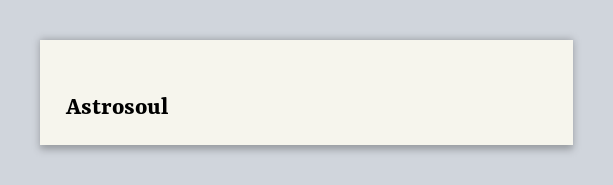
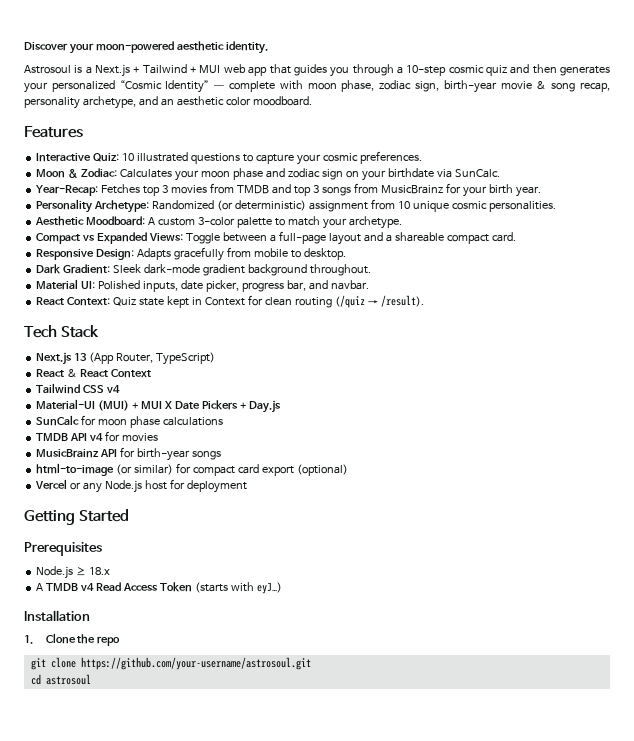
[65,97,168,114] Astrosoul -> [24,41,268,54] [24,64,611,77] [24,80,610,93] [24,96,312,109] [24,126,83,138] [36,151,422,165] [36,168,500,181] [35,183,541,197] [36,199,556,213] [35,216,402,229] [36,231,516,245] [36,247,346,261] [36,264,371,276] [36,279,369,292] [36,295,424,308] [24,325,100,338] [36,352,215,365] [36,369,152,378] [36,383,121,394] [36,399,281,413] [36,415,223,428] [36,431,158,442] [36,447,221,461] [36,463,348,476] [35,479,247,493] [24,509,130,525] [24,542,102,556] [36,566,111,579] [36,582,282,594] [24,610,90,621] [24,633,121,646] [30,657,311,670] [30,674,91,685] Discover your moon-powered aesthetic identity. // Astrosoul is a Next.js + Tailwind + MUI web app that guides you through a 10-step cosmic quiz and then generates your personalized “Cosmic Identity” — complete with moon phase, zodiac sign, birth-year movie & song recap, personality archetype, and an aesthetic color moodboard. // Features // Interactive Quiz: 10 illustrated questions to capture your cosmic preferences. // Moon & Zodiac: Calculates your moon phase and zodiac sign on your birthdate via SunCalc. // Year-Recap: Fetches top 3 movies from TMDB and top 3 songs from MusicBrainz for your birth year. // Personality Archetype: Randomized (or deterministic) assignment from 10 unique cosmic personalities. // Aesthetic Moodboard: A custom 3-color palette to match your archetype. // Compact vs Expanded Views: Toggle between a full-page layout and a shareable compact card. // Responsive Design: Adapts gracefully from mobile to desktop. // Dark Gradient: Sleek dark-mode gradient background throughout. // Material UI: Polished inputs, date picker, progress bar, and navbar. // React Context: Quiz state kept in Context for clean routing (/quiz → /result). // Tech Stack // Next.js 13 (App Router, TypeScript) // React & React Context // Tailwind CSS v4 // Material-UI (MUI) + MUI X Date Pickers + Day.js // SunCalc for moon phase calculations // TMDB API v4 for movies // MusicBrainz API for birth-year songs // html-to-image (or similar) for compact card export (optional) // Vercel or any Node.js host for deployment // Getting Started // Prerequisites // Node.js ≥ 18.x // A TMDB v4 Read Access Token (starts with eyJ…) // Installation // 1. Clone the repo // git clone https://github.com/your-username/astrosoul.git // cd astrosoul

